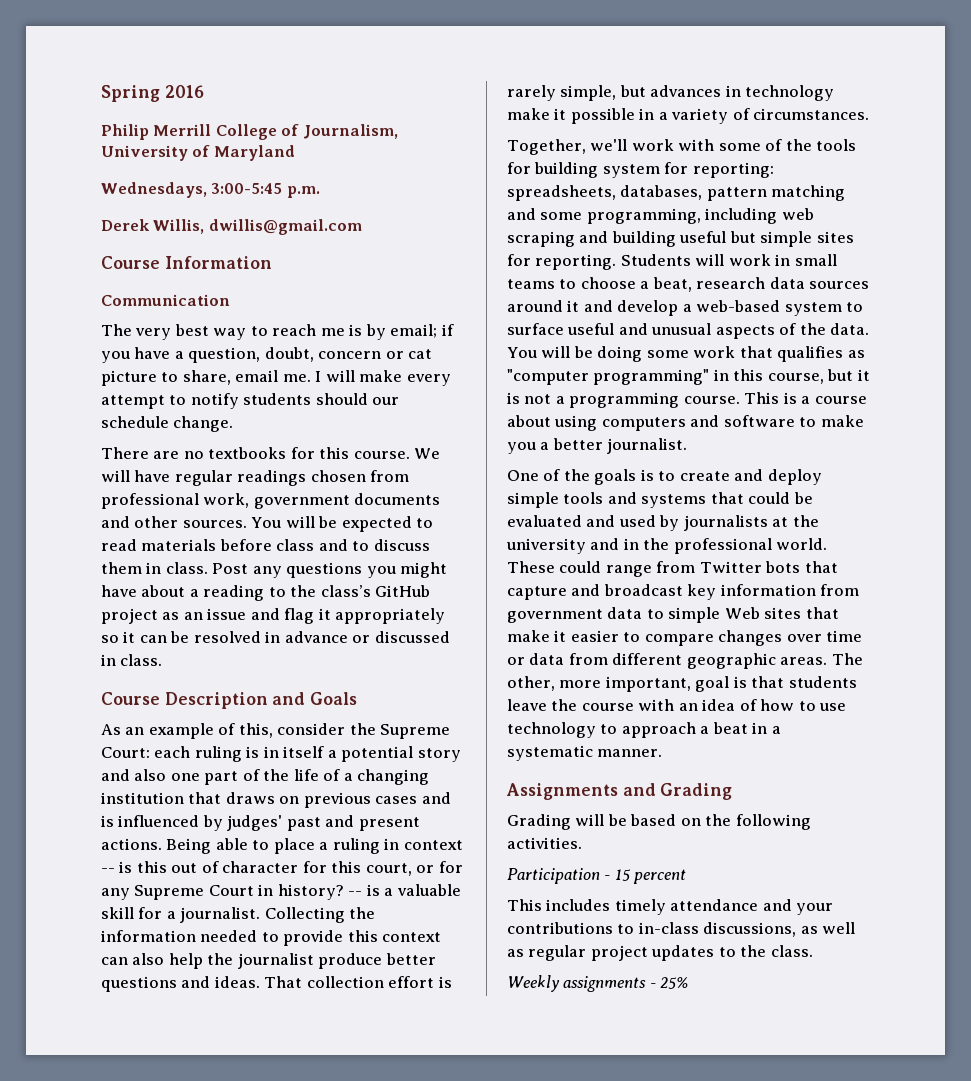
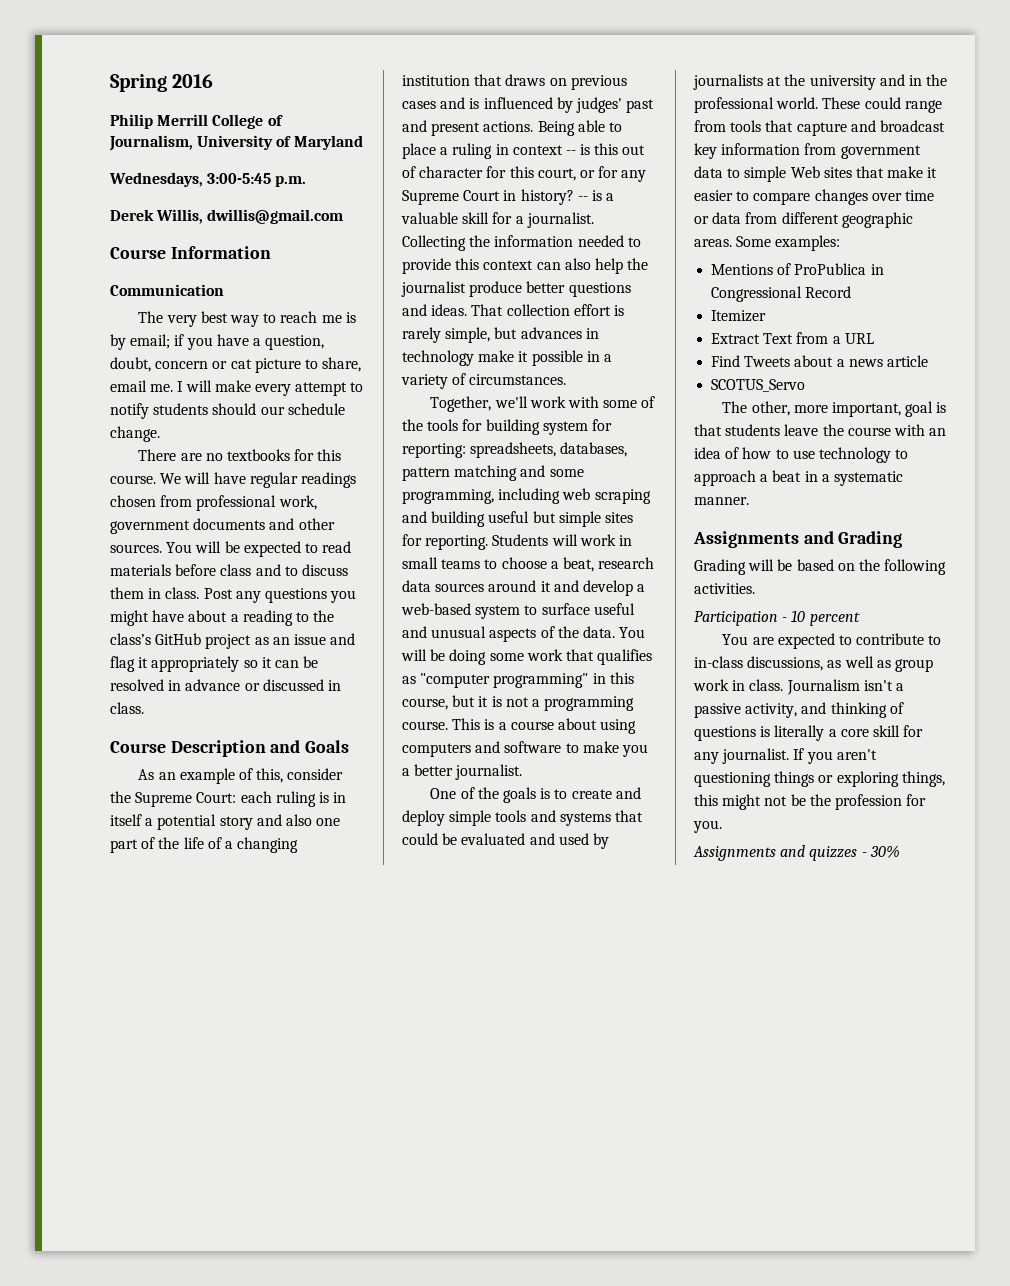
[699,561,801,573] Twitter bots -> [730,120,762,132] tools
(828, 661) none -> [736,235,841,251] [711,263,884,275] [711,286,852,302] [711,310,767,322] [711,332,874,344] [711,355,928,367] [711,379,806,392] Some examples: // Mentions of ProPublica in Congressional Record // Itemizer // Extract Text from a URL // Find Tweets about a news article // SCOTUS_Servo //
[614,869,631,881] 15 -> [791,610,806,622] 10
[507,899,834,915] [507,922,613,934] This includes timely attendance and your contributions -> [722,633,925,649] You are expected to contribute
[528,945,813,961] [507,975,689,992] regular project updates to the class. // Weekly assignments - 25% -> [894,659,933,672] [693,679,904,695] [694,702,904,718] [694,725,924,741] [694,748,877,764] [694,771,945,787] [694,794,927,810] [693,820,722,833] [693,845,900,861] group work in class. Journalism isn't a passive activity, and thinking of questions is literally a core skill for any journalist. If you aren't questioning things or exploring things, this might not be the profession for you. // Assignments and quizzes - 30%

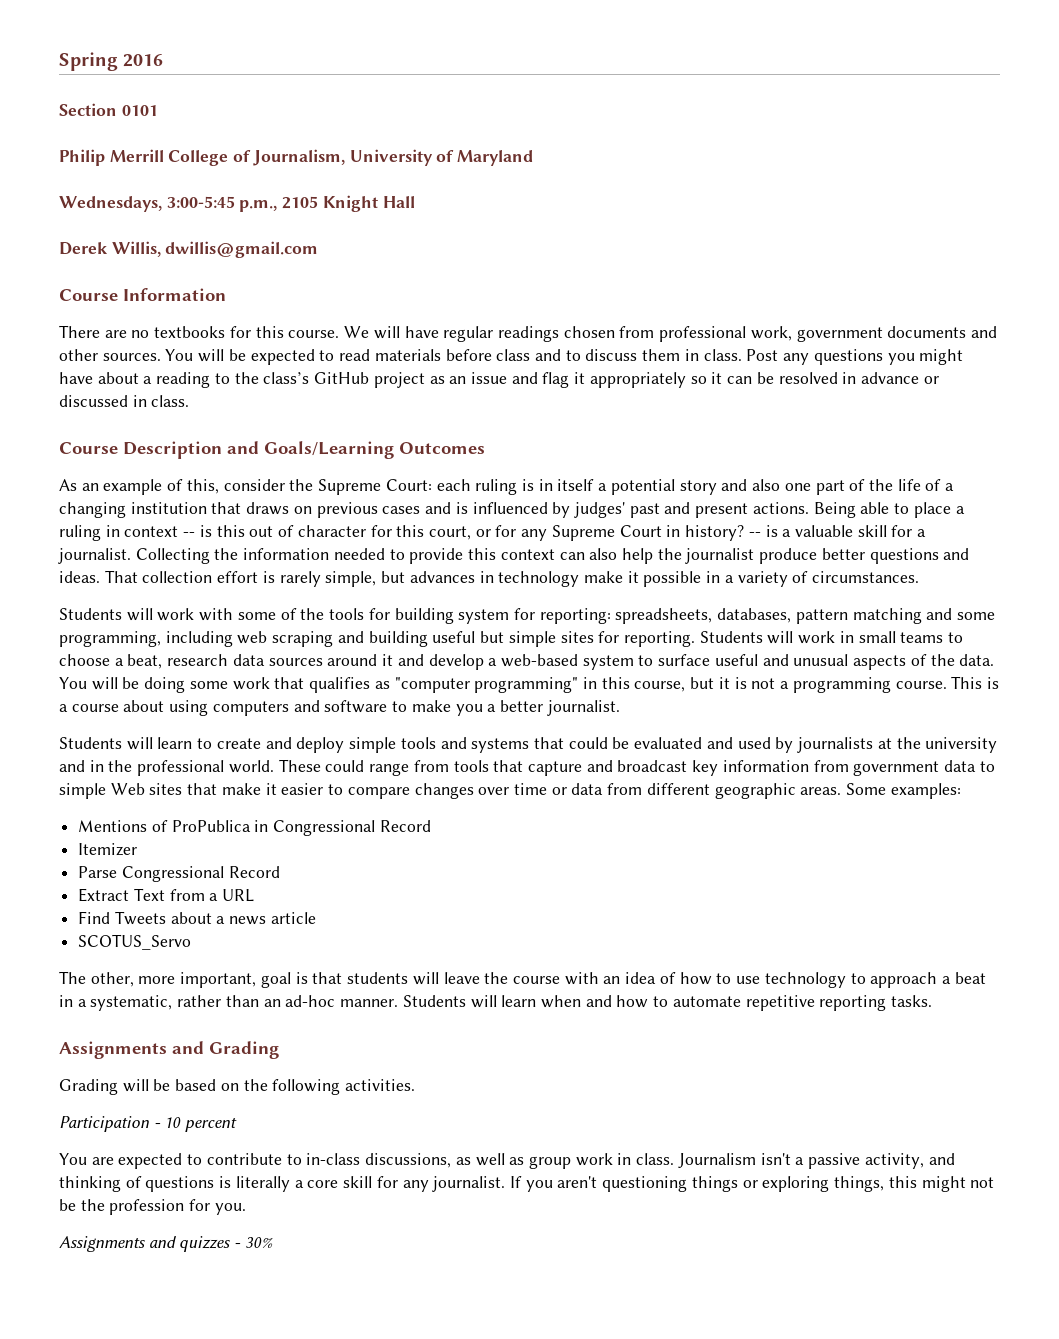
(214, 81) none -> [59,103,158,116] // Section 0101
[275,176,307,187] p.m. -> [239,195,415,212] p.m., 2105 Knight Hall
[110,284,224,296] [138,311,356,327] [110,334,325,350] [110,357,362,373] [110,380,364,396] [110,403,345,419] [110,426,160,442] // Communication // The very best way to reach me is by email; if you have a question, doubt, concern or cat picture to share, email me. I will make every attempt to notify students should our schedule change. -> (226, 294) none
[305,740,350,753] Goals -> [264,441,485,459] Goals/Learning Outcomes
[430,396,528,412] Together, we'll -> [59,608,153,621] Students will
[430,787,551,803] One of the goals is -> [59,737,193,750] Students will learn
(767, 316) none -> [78,866,280,882] // Parse Congressional Record
(781, 430) none -> [412,972,439,985] will
[833,471,903,486] [694,497,749,505] systematic manner. -> [90,995,933,1011] systematic, rather than an ad-hoc manner. Students will learn when and how to automate repetitive reporting tasks.

